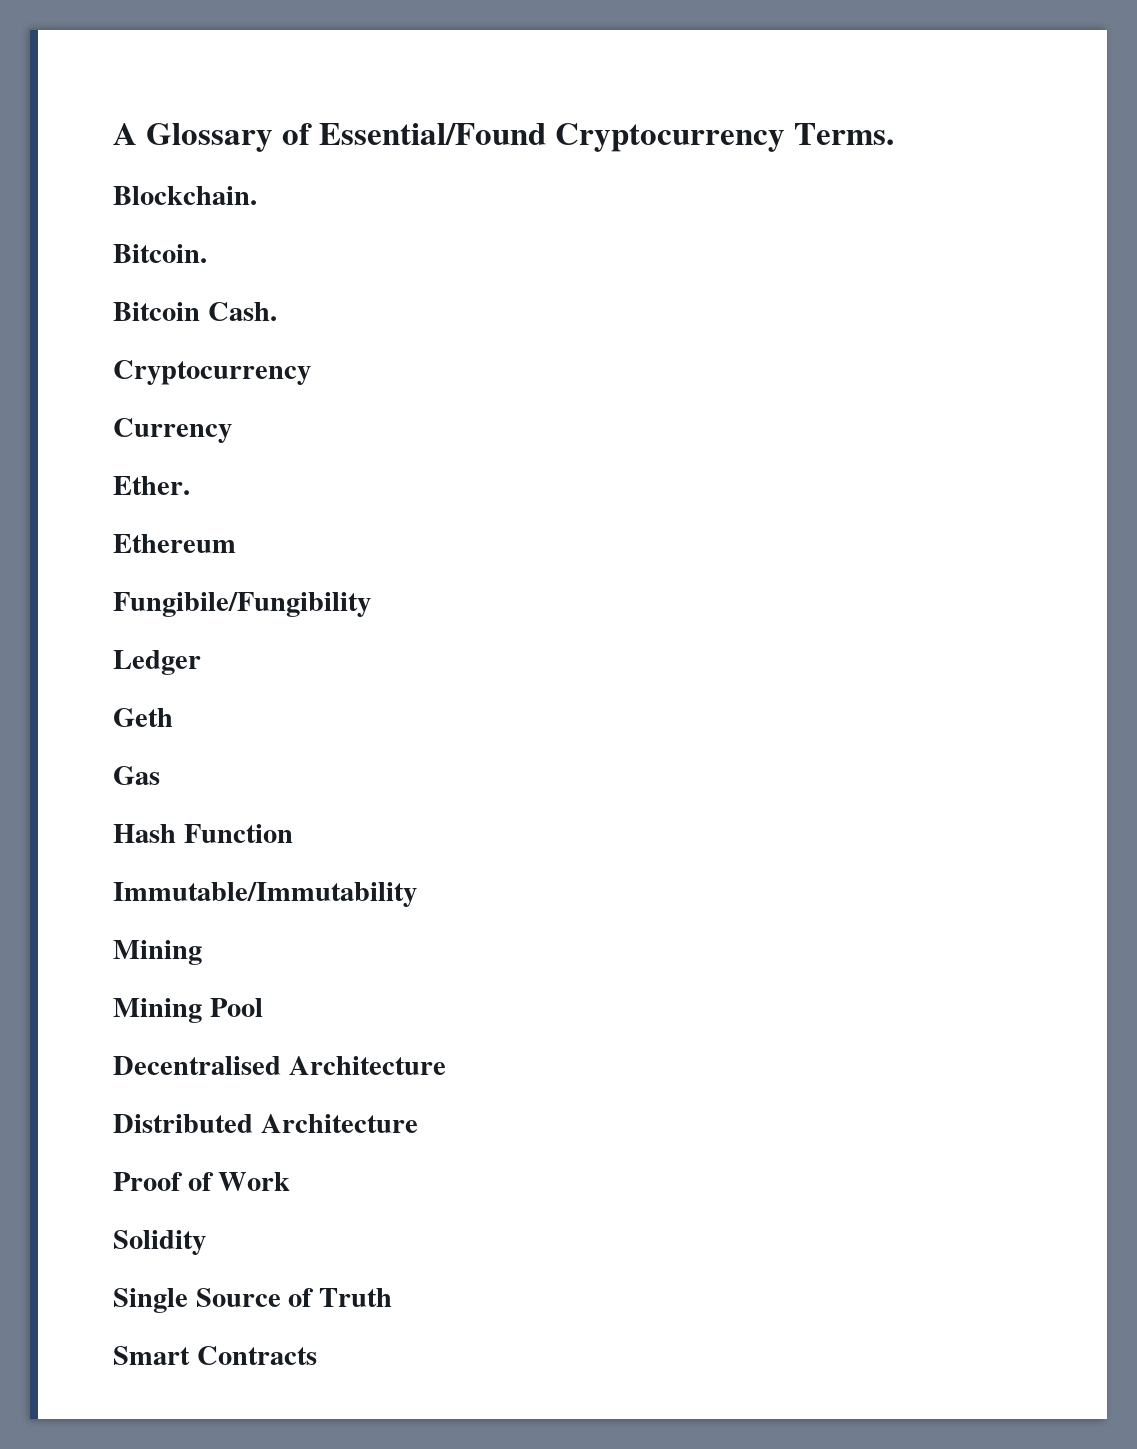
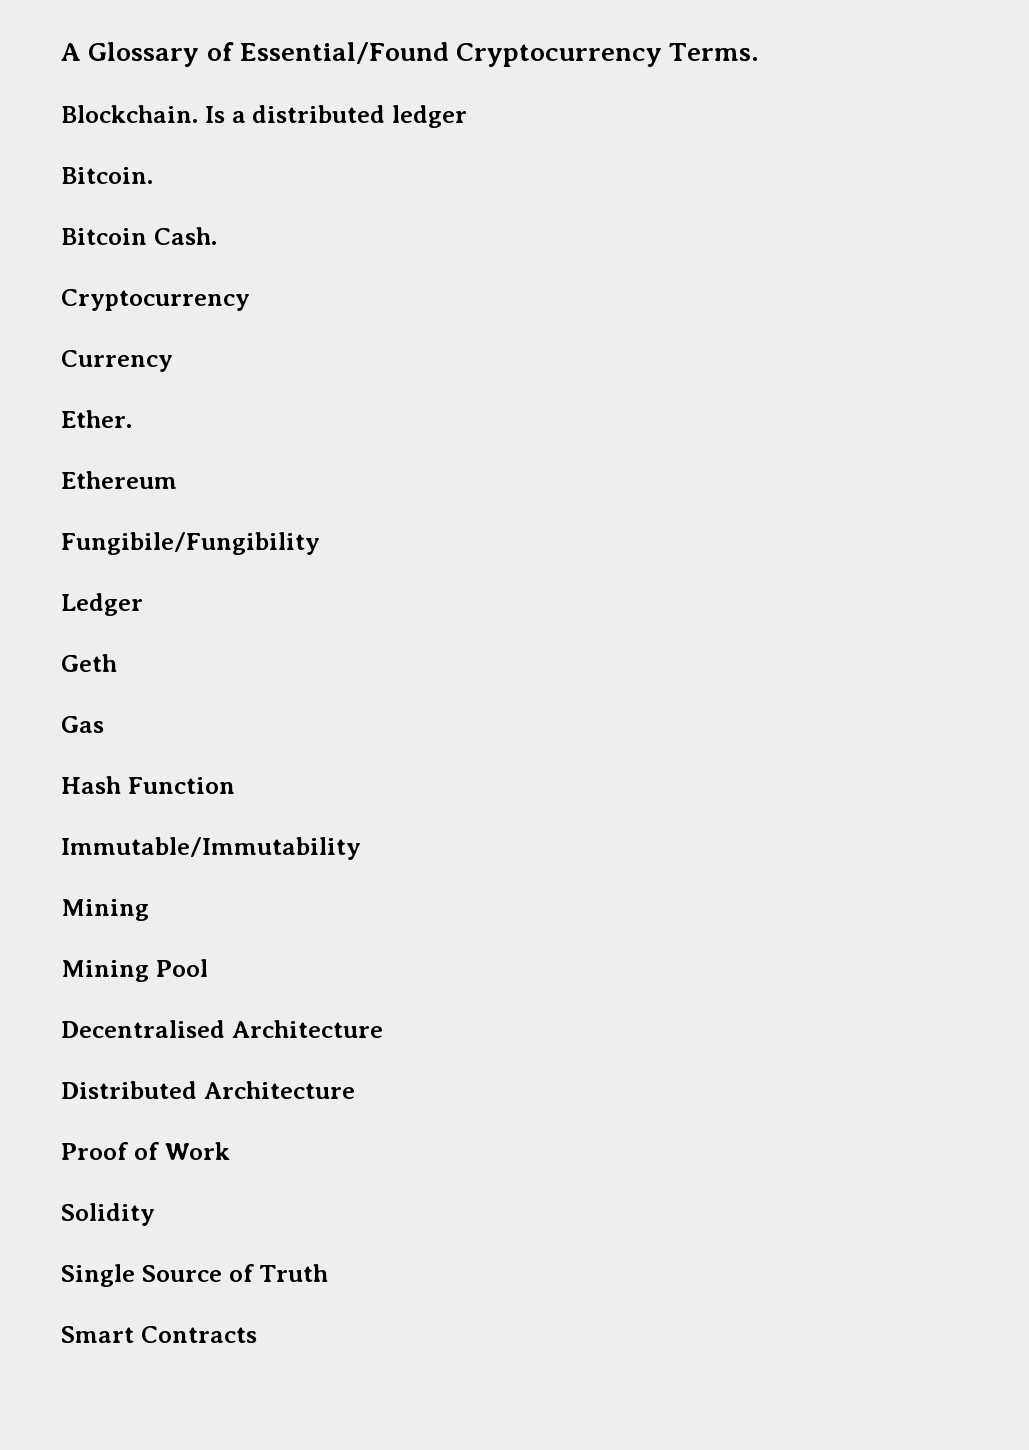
(257, 195) none -> [204,105,467,128] Is a distributed ledger

